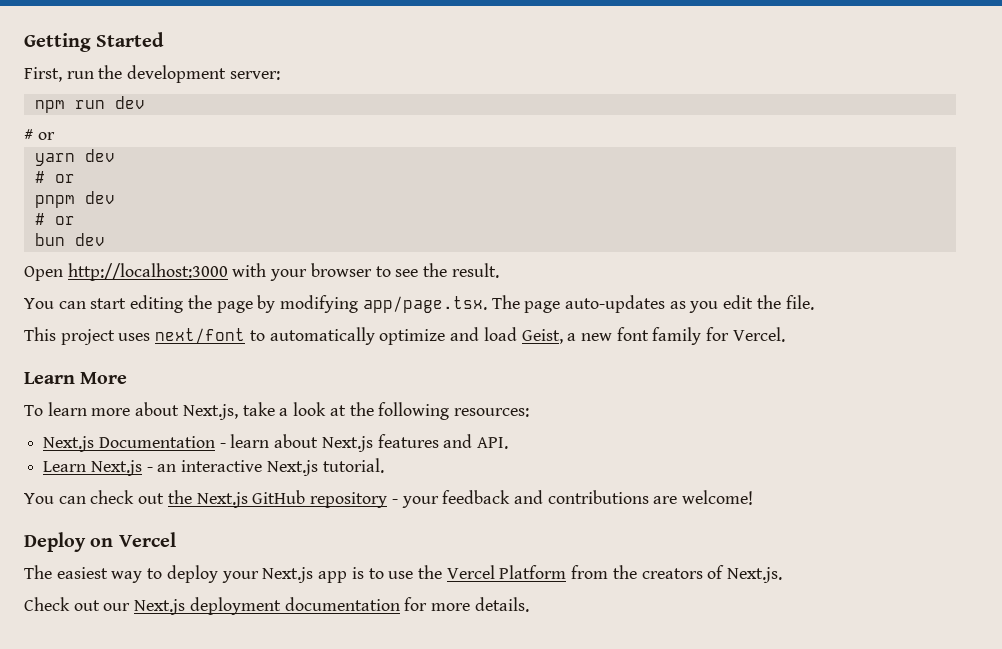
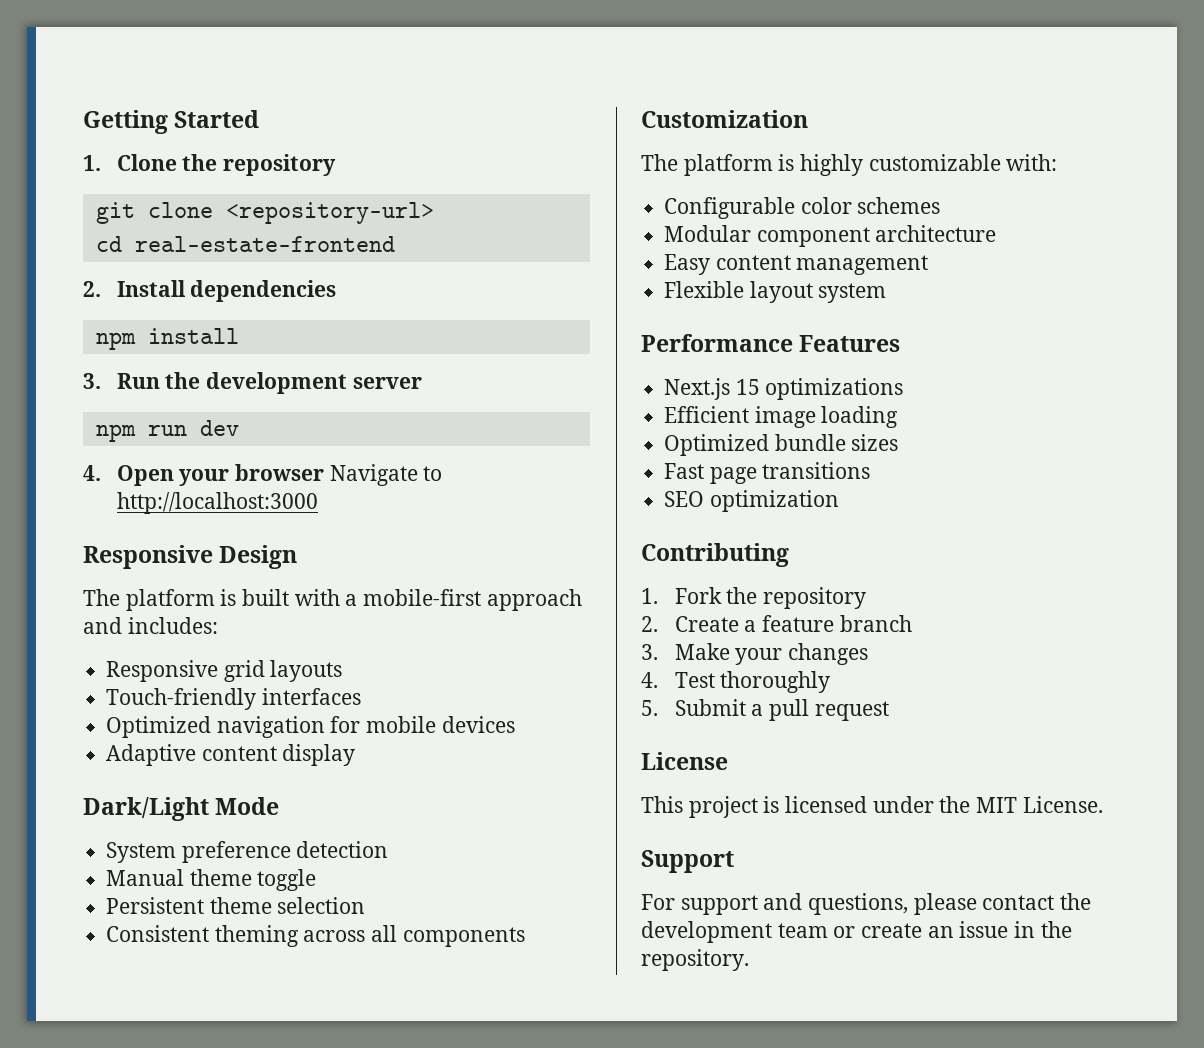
[24,65,280,83] First, run the development server: -> [83,154,337,176] [95,202,434,224] [95,236,395,252] [83,280,337,302] [95,328,239,350] [83,372,422,394] 1. Clone the repository // git clone <repository-url> // cd real-estate-frontend // 2. Install dependencies // npm install // 3. Run the development server
[24,129,55,140] [34,149,115,166] [34,171,75,183] [34,191,115,208] [34,213,75,225] [34,233,105,246] [24,263,499,281] [24,295,814,313] [24,327,785,345] [24,372,128,384] [24,402,529,420] [43,434,509,452] [43,458,384,476] [24,490,754,508] [24,532,176,552] [24,565,783,583] [24,597,529,615] # or // yarn dev // # or // pnpm dev // # or // bun dev // Open http://localhost:3000 with your browser to see the result. // You can start editing the page by modifying app/page.tsx. The page auto-updates as you edit the file. // This project uses next/font to automatically optimize and load Geist, a new font family for Vercel. // Learn More // To learn more about Next.js, take a look at the following resources: // Next.js Documentation - learn about Next.js features and API. // Learn Next.js - an interactive Next.js tutorial. // You can check out the Next.js GitHub repository - your feedback and contributions are welcome! // Deploy on Vercel // The easiest way to deploy your Next.js app is to use the Vercel Platform from the creators of Next.js. // Check out our Next.js deployment documentation for more details. -> [83,464,443,486] [116,492,318,514] [83,545,298,569] [83,589,582,611] [83,617,218,634] [106,660,343,682] [106,688,361,710] [106,716,515,738] [106,744,356,766] [83,797,280,821] [106,841,389,863] [106,869,317,891] [106,897,366,914] [106,925,525,947] [641,110,808,128] [641,154,1058,176] [664,197,941,219] [664,225,997,247] [664,254,929,275] [664,281,887,303] [641,334,901,352] [664,378,904,400] [664,406,899,428] [664,434,899,456] [664,462,871,484] [664,490,839,512] [641,543,789,567] [641,587,867,609] [641,615,912,632] [641,643,869,665] [641,671,831,693] [641,699,889,721] [641,752,728,770] [641,796,1103,818] [641,850,734,873] [641,893,1092,915] [641,921,1072,943] [641,949,749,971] 4. Open your browser Navigate to http://localhost:3000 // Responsive Design // The platform is built with a mobile-first approach and includes: // Responsive grid layouts // Touch-friendly interfaces // Optimized navigation for mobile devices // Adaptive content display // Dark/Light Mode // System preference detection // Manual theme toggle // Persistent theme selection // Consistent theming across all components // Customization // The platform is highly customizable with: // Configurable color schemes // Modular component architecture // Easy content management // Flexible layout system // Performance Features // Next.js 15 optimizations // Efficient image loading // Optimized bundle sizes // Fast page transitions // SEO optimization // Contributing // 1. Fork the repository // 2. Create a feature branch // 3. Make your changes // 4. Test thoroughly // 5. Submit a pull request // License // This project is licensed under the MIT License. // Support // For support and questions, please contact the development team or create an issue in the repository.

